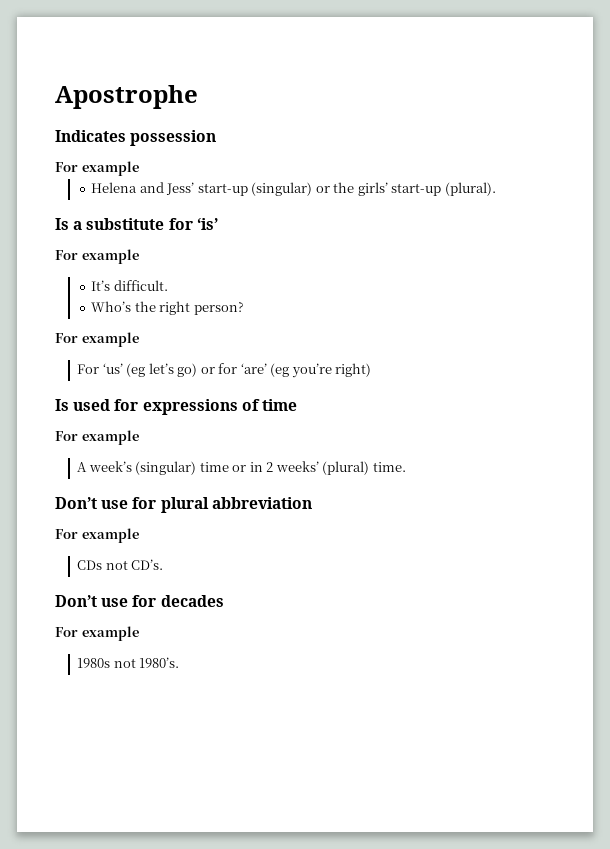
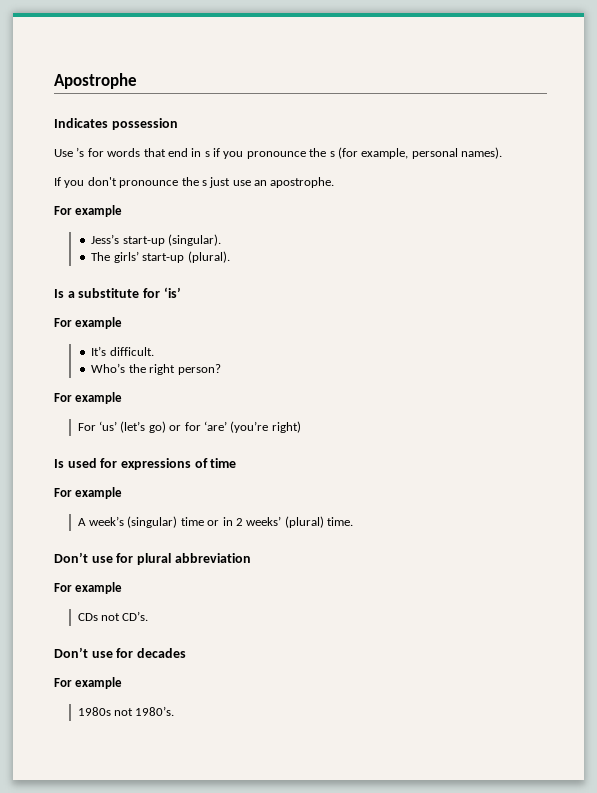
[55,161,139,176] [91,182,355,196] For example // Helena and Jess’ start-up (singular) or the -> [54,147,502,159] [54,177,335,188] [54,205,123,217] [91,234,222,246] [91,252,111,261] Use ’s for words that end in s if you pronounce the s (for example, personal names). // If you don't pronounce the s just use an apostrophe. // For example // Jess’s start-up (singular). // The
[126,363,174,377] (eg let’s -> [120,421,146,433] (let’s
[270,363,332,378] (eg you’re -> [230,421,269,433] (you’re

